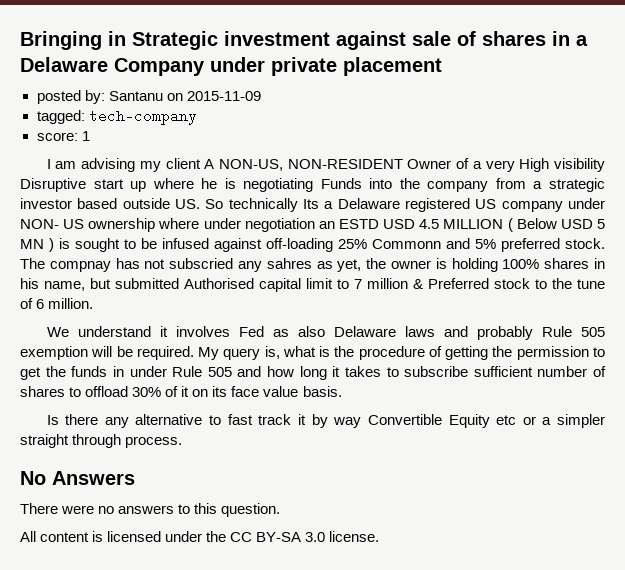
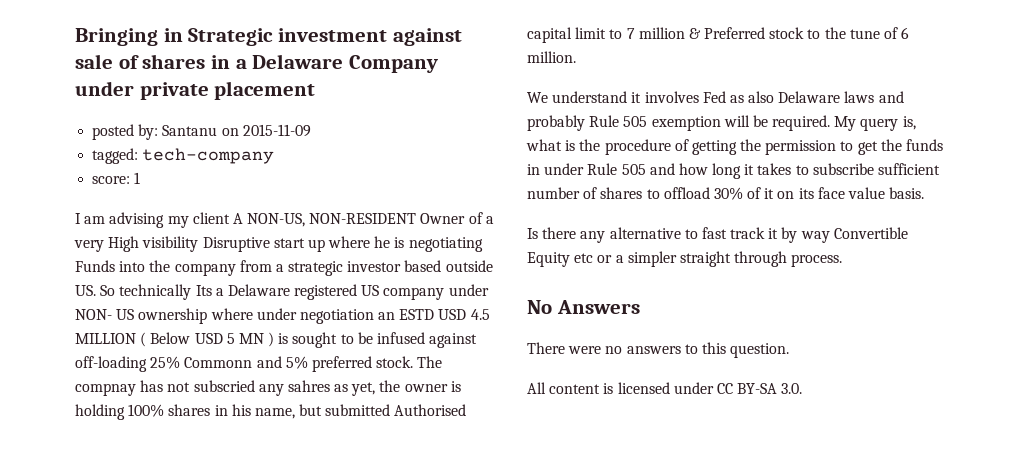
[206,531,227,542] the -> (714, 388) none
[305,531,380,542] 3.0 license. -> [781,383,803,394] 3.0.

